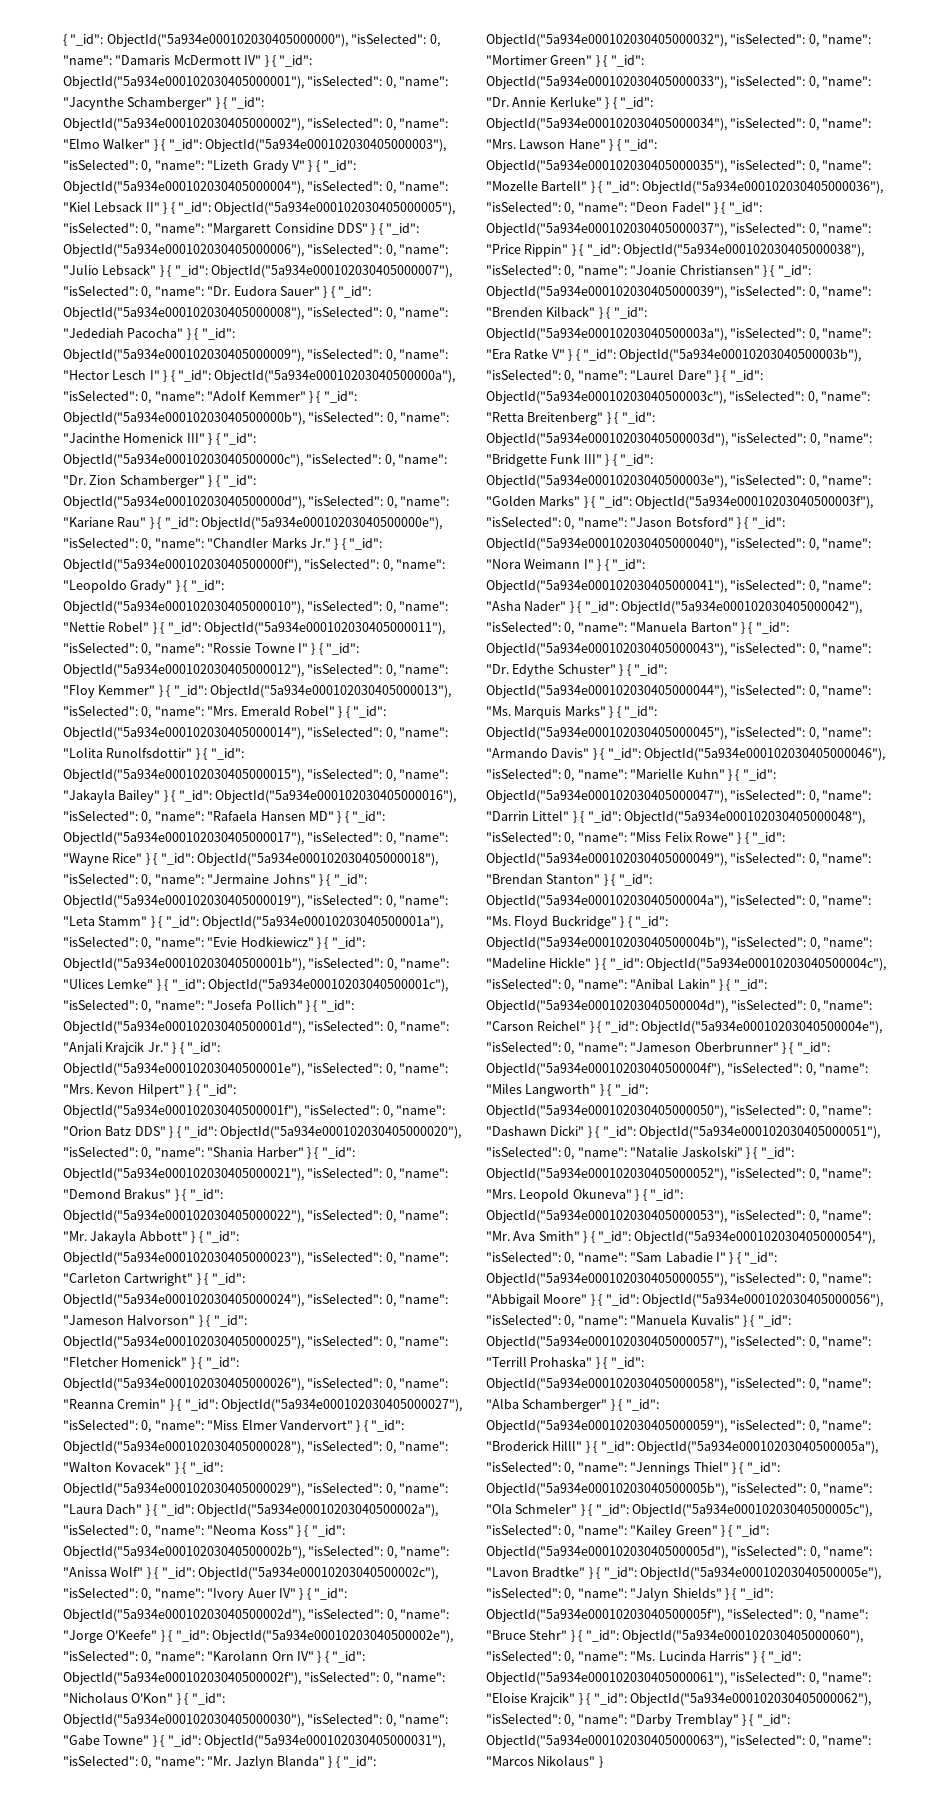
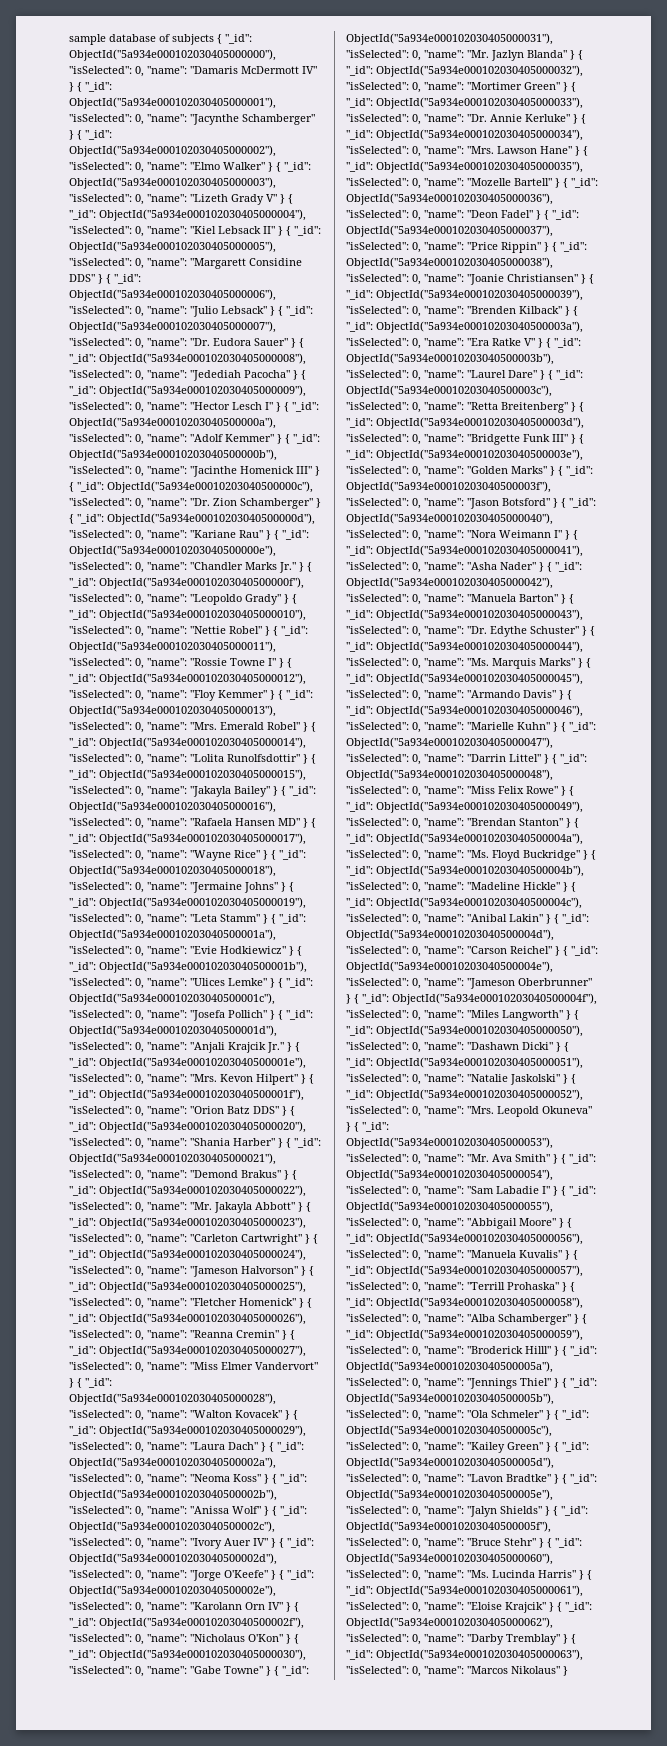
(63, 40) none -> [69,34,214,45] sample database of subjects

